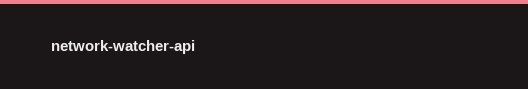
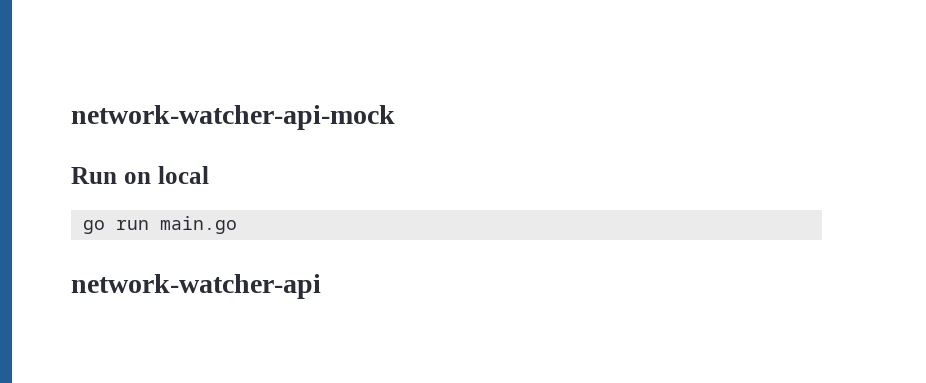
(51, 47) none -> [71,105,395,130] [71,166,209,184] [83,216,237,234] network-watcher-api-mock // Run on local // go run main.go //

